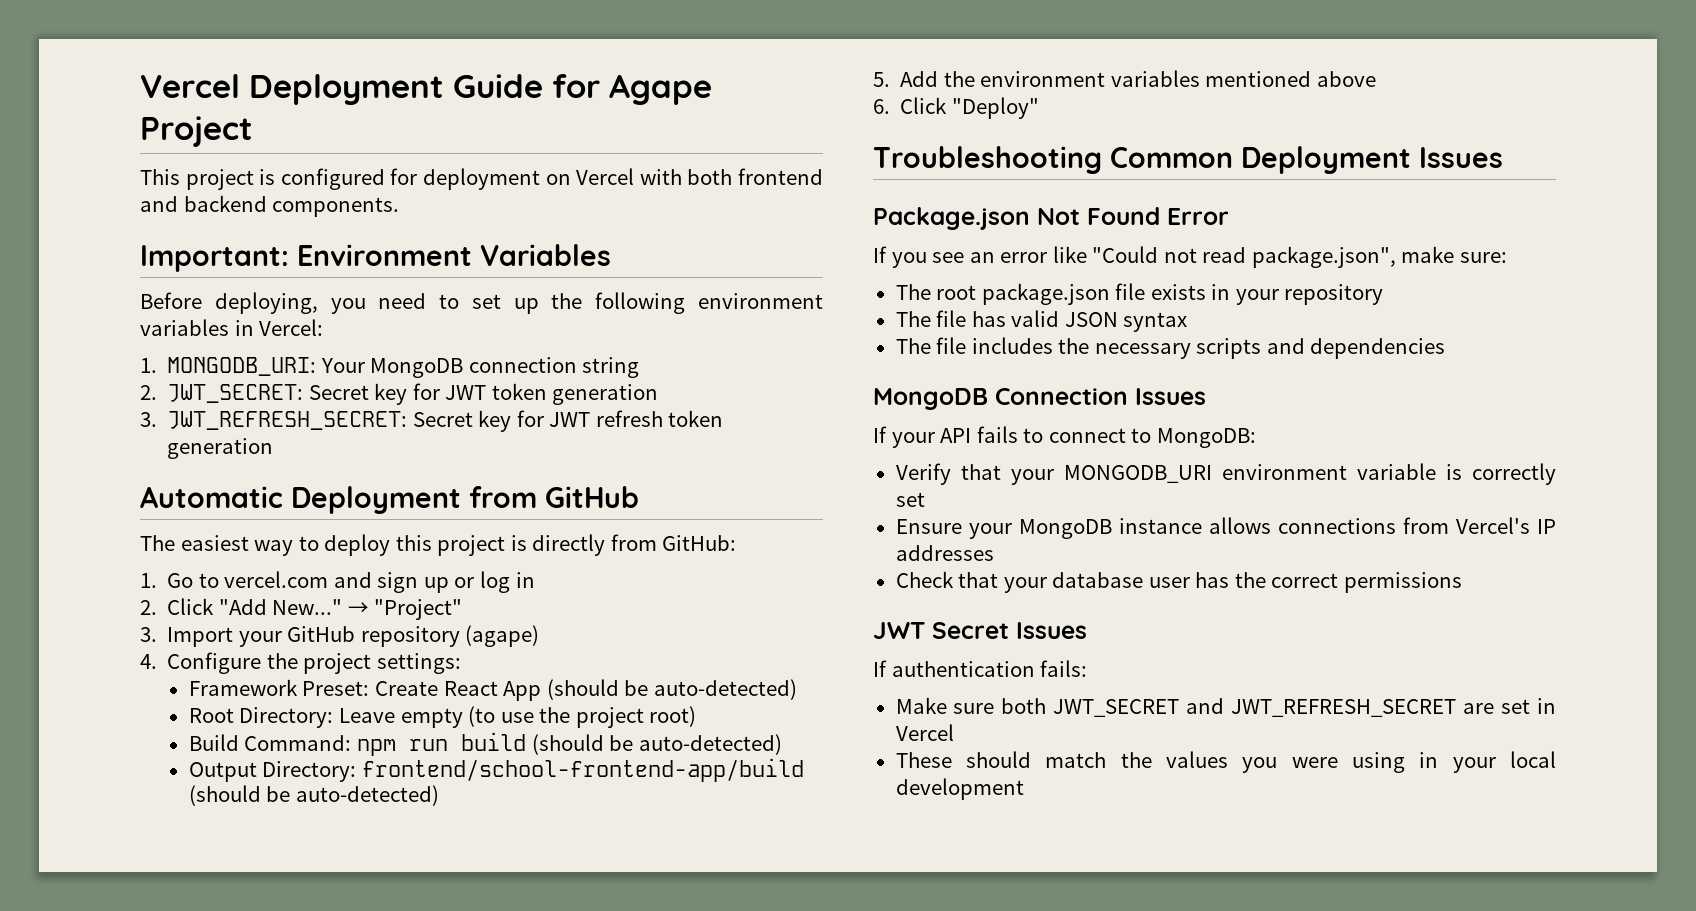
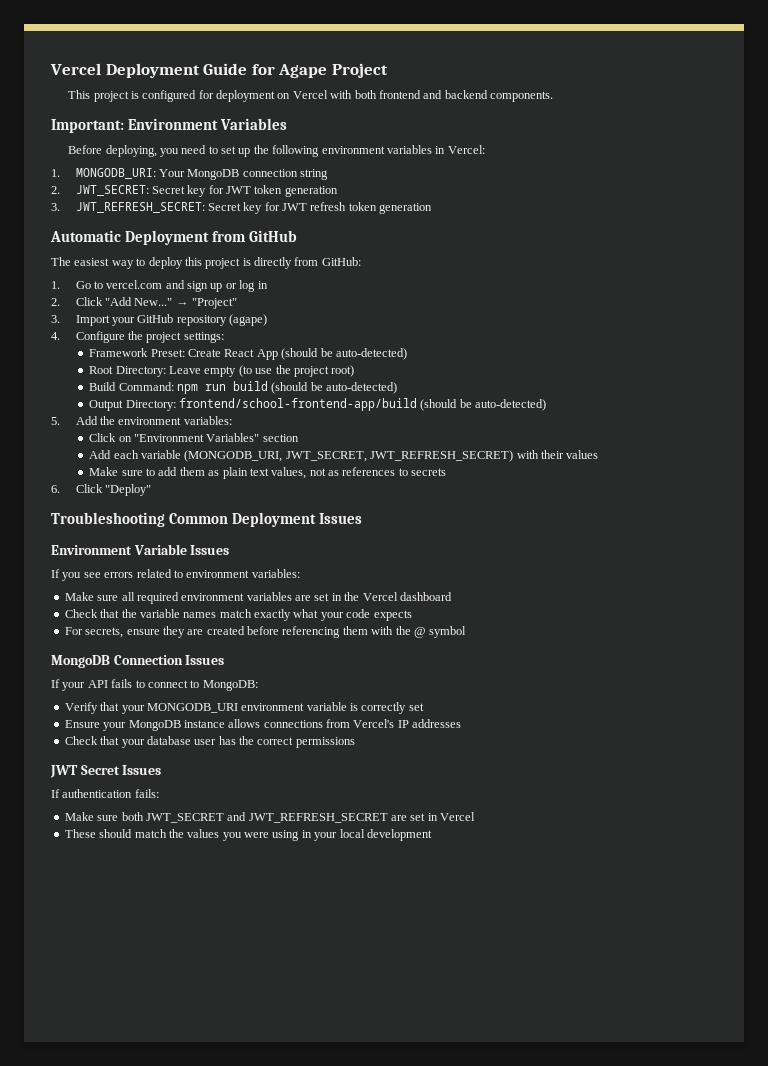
[1110,70,1376,87] variables mentioned above -> [183,416,232,425] [89,433,299,442] [89,450,599,462] [89,467,447,479] variables: // Click on "Environment Variables" section // Add each variable (MONGODB_URI, JWT_SECRET, JWT_REFRESH_SECRET) with their values // Make sure to add them as plain text values, not as references to secrets
[873,207,1229,230] Package.json Not Found Error -> [51,544,230,555] Environment Variable Issues
[969,246,1507,268] [895,283,1384,305] [895,310,1188,332] [895,337,1446,359] an error like "Could not read package.json", make sure: // The root package.json file exists in your repository // The file has valid JSON syntax // The file includes the necessary scripts and dependencies -> [104,569,300,578] [64,592,452,604] [64,609,412,621] [64,626,467,638] errors related to environment variables: // Make sure all required environment variables are set in the Vercel dashboard // Check that the variable names match exactly what your code expects // For secrets, ensure they are created before referencing them with the @ symbol

